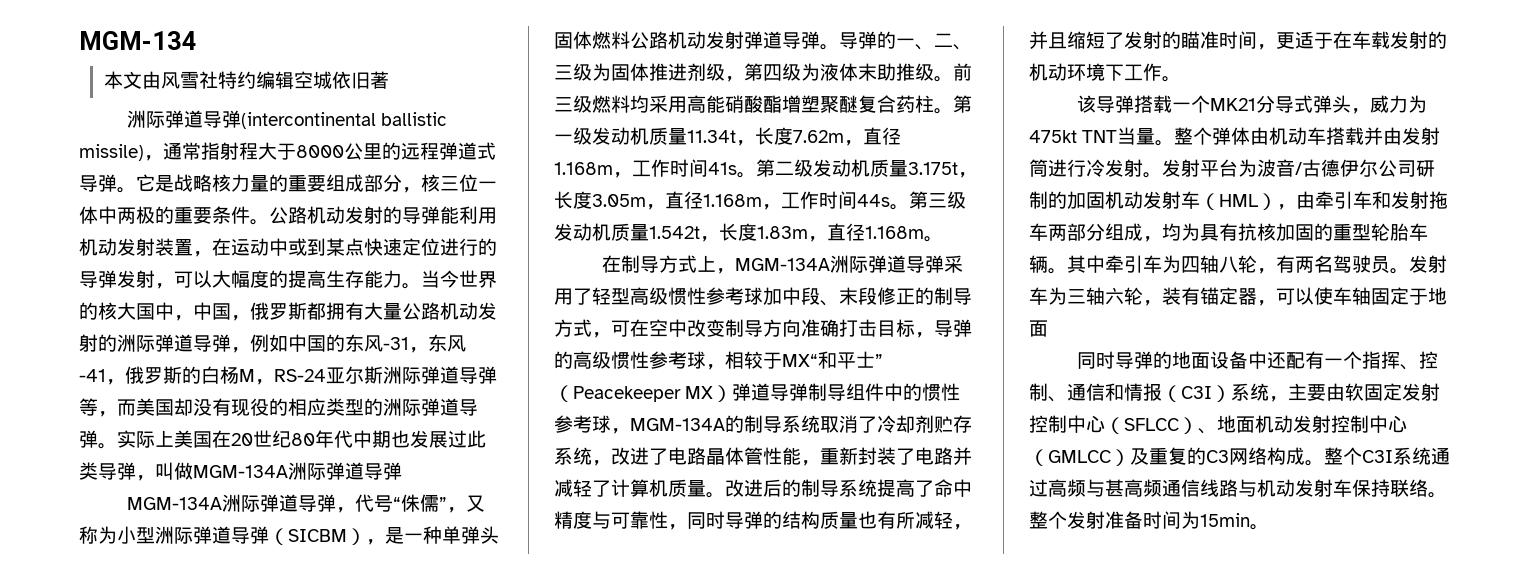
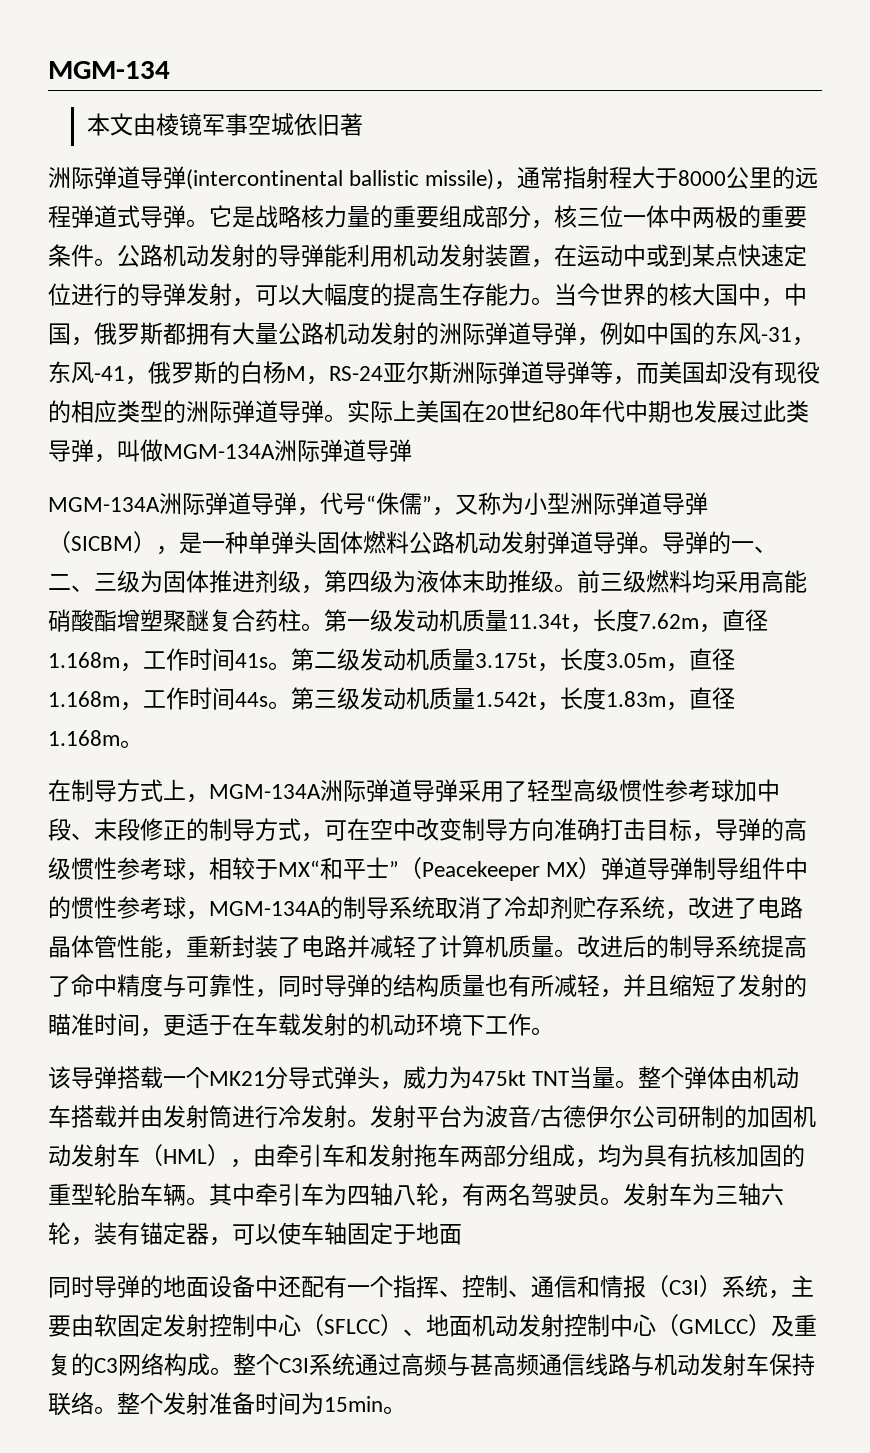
[160,71,294,90] 风雪社特约编辑 -> [156,113,249,136] 棱镜军事

